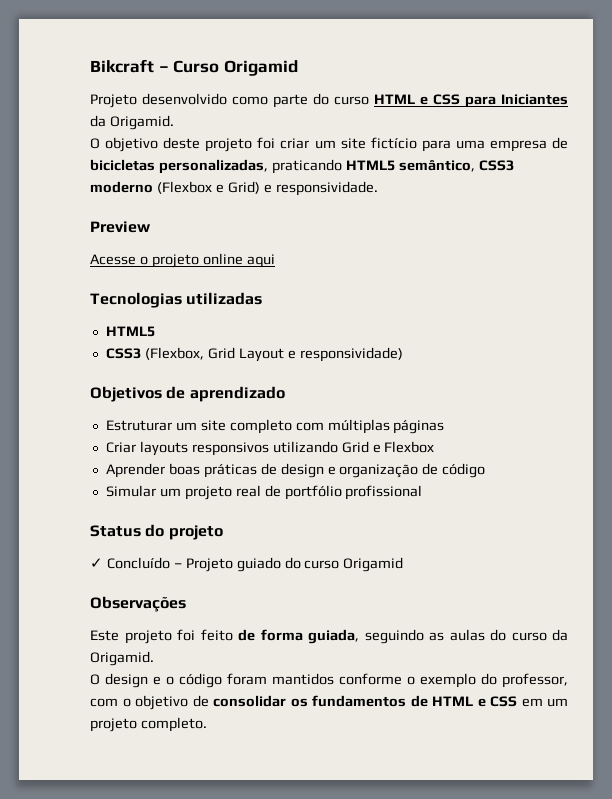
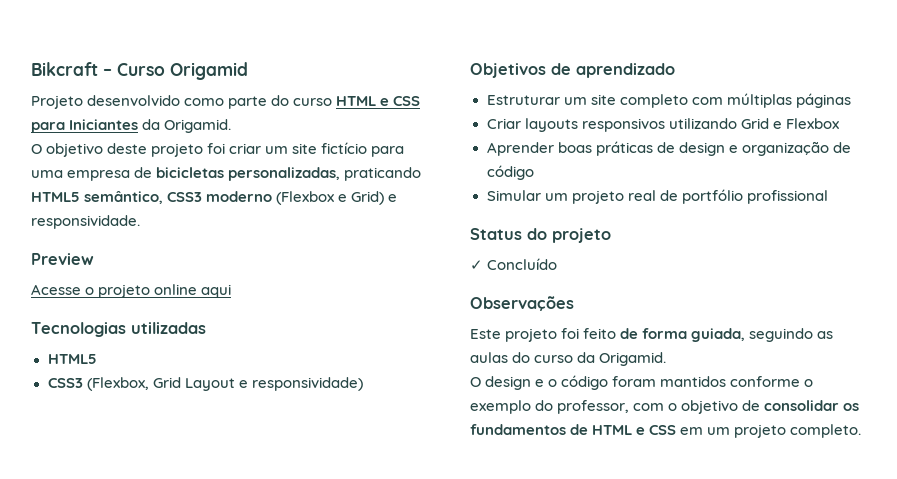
[173,557,404,572] – Projeto guiado do curso Origamid -> (558, 264) none

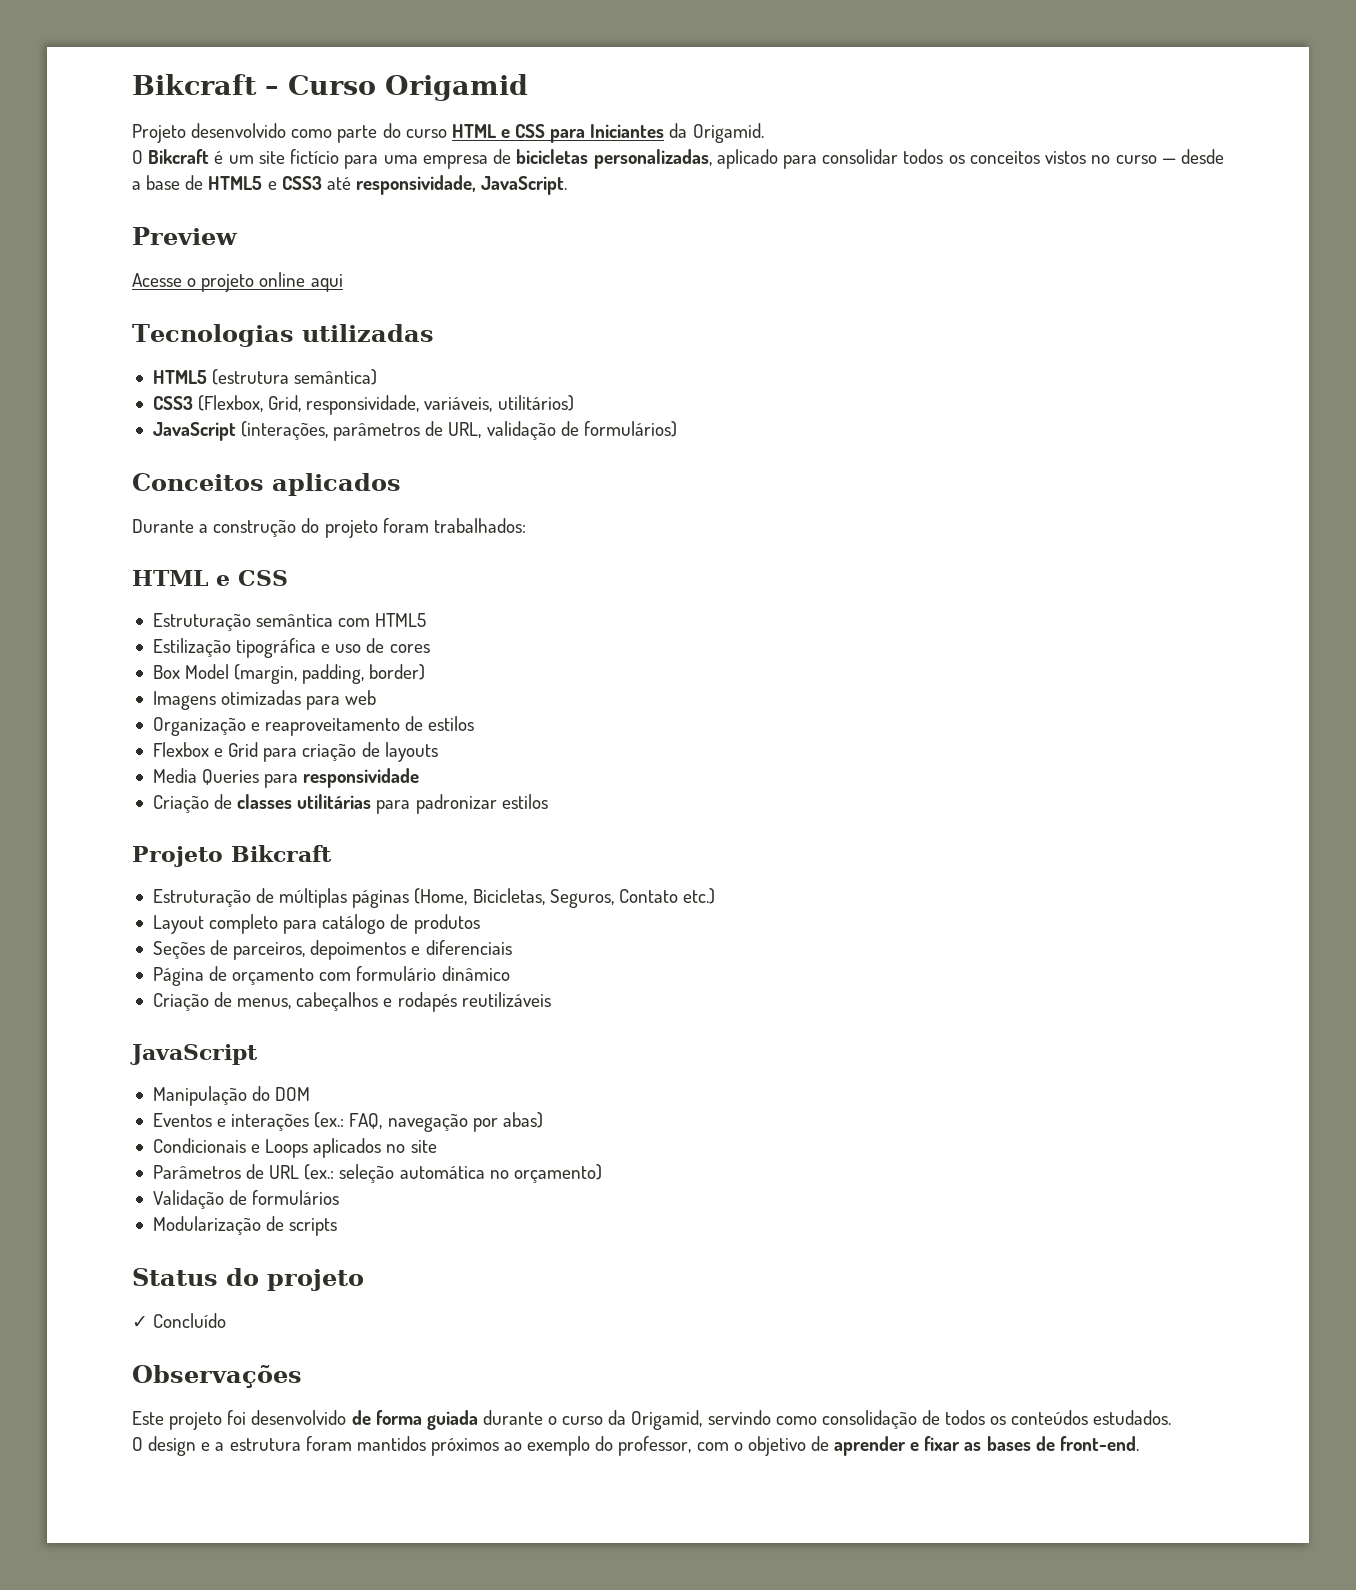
[46,143,262,157] objetivo deste projeto foi criar -> [148,149,224,164] Bikcraft é
[344,167,422,181] [31,191,398,205] [31,215,140,229] praticando HTML5 semântico, CSS3 moderno (Flexbox e Grid) e responsividade. -> [716,149,1225,169] [132,175,568,195] aplicado para consolidar todos os conceitos vistos no curso — desde a base de HTML5 e CSS3 até responsividade, JavaScript.
(97, 359) none -> [212,369,378,385] (estrutura semântica)
[152,377,363,391] [470,63,675,78] [486,93,851,108] [486,118,839,132] [486,141,851,156] [486,165,534,180] [486,189,828,204] Grid Layout e responsividade) // Objetivos de aprendizado // Estruturar um site completo com múltiplas páginas // Criar layouts responsivos utilizando Grid e Flexbox // Aprender boas práticas de design e organização de código // Simular um projeto real de portfólio profissional -> [268,395,574,415] [152,421,677,441] [132,473,401,496] [132,518,526,538] [132,570,288,586] [152,613,427,631] [152,638,430,658] [152,664,426,684] [152,690,377,710] [152,716,475,736] [152,742,438,762] [152,768,420,788] [152,794,548,814] [132,845,332,867] [152,888,715,908] [152,914,480,934] [152,940,512,960] [152,966,510,986] [152,992,551,1012] [130,1044,258,1065] [152,1086,311,1106] [152,1112,543,1132] [152,1138,437,1158] [152,1164,602,1183] [152,1190,340,1209] [152,1216,338,1236] Grid, responsividade, variáveis, utilitários) // JavaScript (interações, parâmetros de URL, validação de formulários) // Conceitos aplicados // Durante a construção do projeto foram trabalhados: // HTML e CSS // Estruturação semântica com HTML5 // Estilização tipográfica e uso de cores // Box Model (margin, padding, border) // Imagens otimizadas para web // Organização e reaproveitamento de estilos // Flexbox e Grid para criação de layouts // Media Queries para responsividade // Criação de classes utilitárias para padronizar estilos // Projeto Bikcraft // Estruturação de múltiplas páginas (Home, Bicicletas, Seguros, Contato etc.) // Layout completo para catálogo de produtos // Seções de parceiros, depoimentos e diferenciais // Página de orçamento com formulário dinâmico // Criação de menus, cabeçalhos e rodapés reutilizáveis // JavaScript // Manipulação do DOM // Eventos e interações (ex.: FAQ, navegação por abas) // Condicionais e Loops aplicados no site // Parâmetros de URL (ex.: seleção automática no orçamento) // Validação de formulários // Modularização de scripts
[583,328,617,339] feito -> [251,1410,347,1425] desenvolvido
[691,328,834,342] [470,352,667,366] [470,375,814,390] guiada, seguindo as aulas do curso da Origamid. // O design e o código foram mantidos conforme o -> [426,1410,1172,1430] [132,1436,523,1456] guiada durante o curso da Origamid, servindo como consolidação de todos os conteúdos estudados. // O design e a estrutura foram mantidos próximos ao
[764,400,860,411] [470,424,862,438] consolidar os fundamentos de HTML e CSS em um projeto completo. -> [834,1436,1139,1456] aprender e fixar as bases de front-end.

